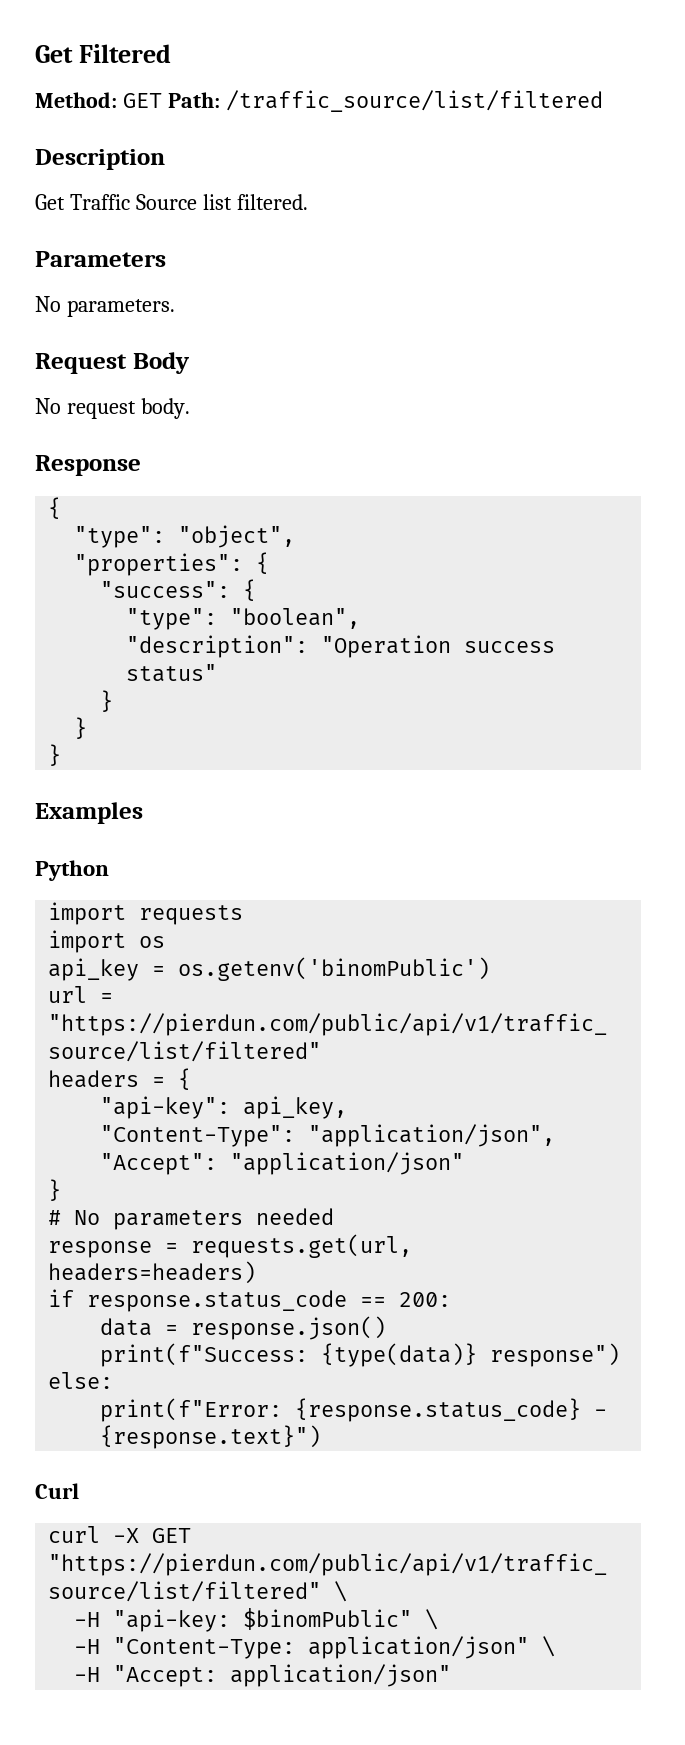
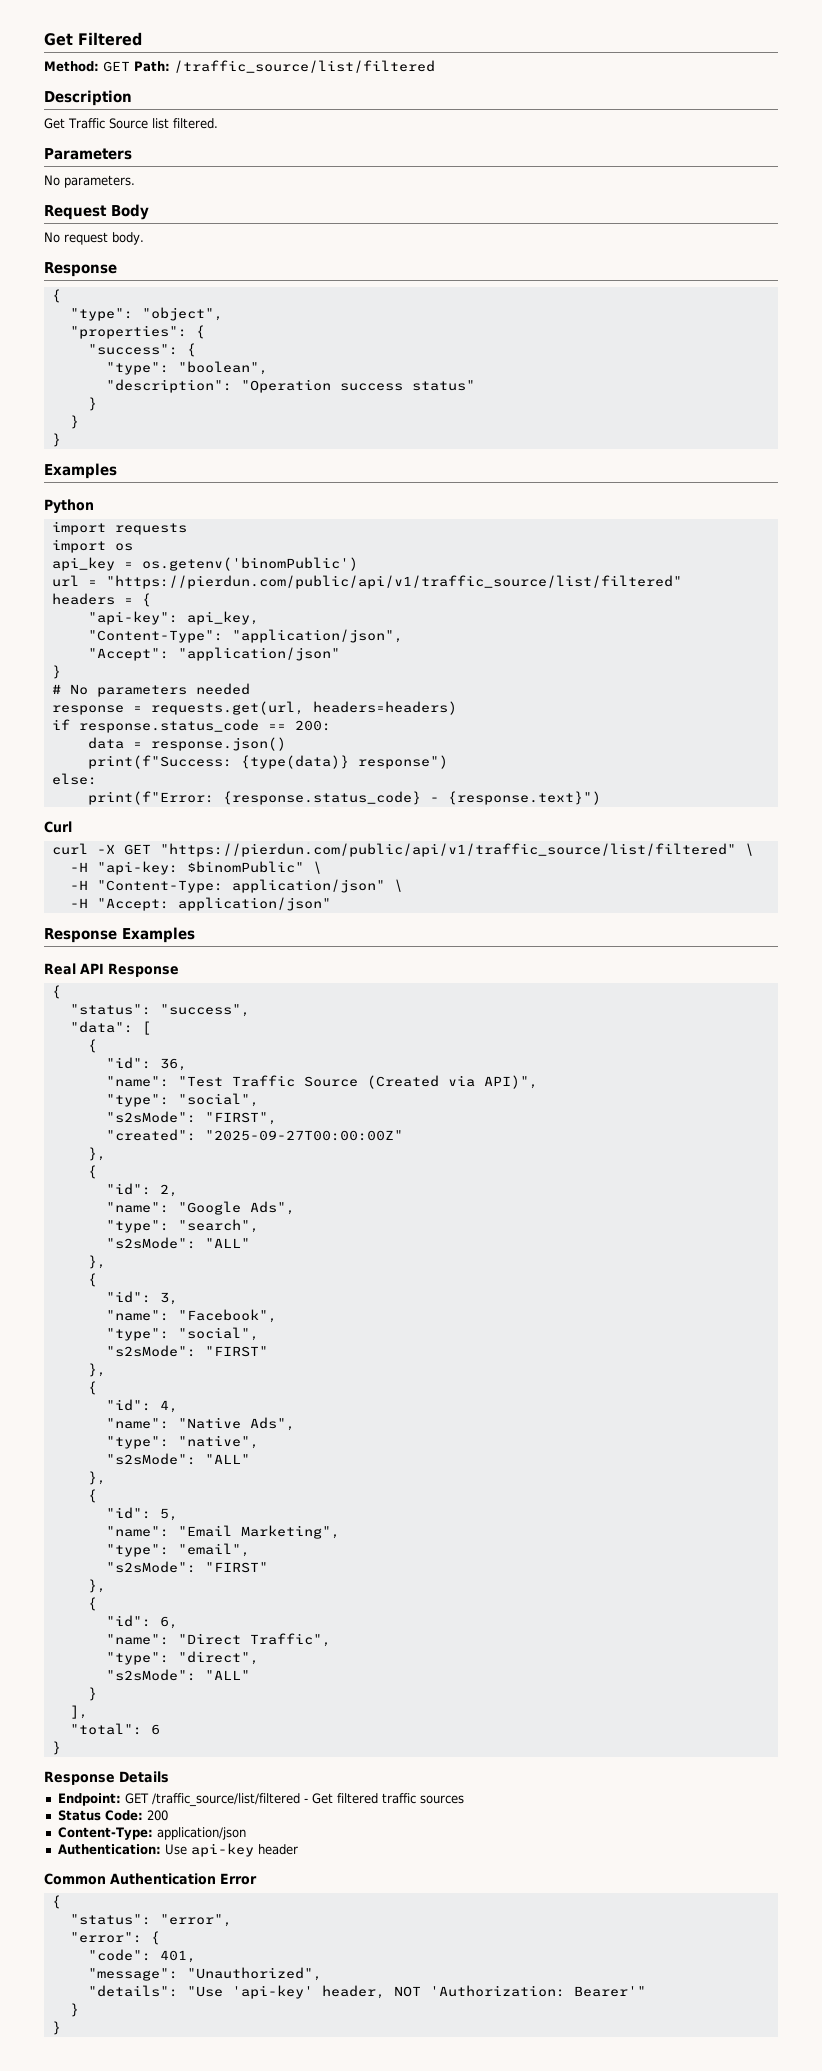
(452, 1675) none -> [44,927,195,943] [44,963,179,977] [51,985,61,999] [69,1004,250,1017] [69,1021,151,1035] [87,1039,97,1053] [105,1057,187,1071] [105,1075,538,1089] [105,1093,259,1107] [105,1111,277,1125] [105,1129,403,1141] [87,1147,106,1161] [87,1165,97,1179] [105,1183,178,1197] [105,1201,295,1215] [105,1219,259,1233] [105,1237,250,1249] [87,1255,106,1269] [87,1273,97,1287] [105,1291,178,1305] [105,1309,277,1323] [105,1327,259,1341] [105,1345,268,1357] [87,1363,106,1377] [87,1381,97,1395] [105,1399,178,1413] [105,1417,295,1431] [105,1435,259,1449] [105,1453,250,1465] [87,1471,106,1485] [87,1489,97,1503] [105,1507,178,1521] [105,1525,340,1539] [105,1543,250,1557] [105,1561,268,1573] [87,1579,106,1593] [87,1597,97,1611] [105,1615,178,1629] [105,1633,331,1647] [105,1651,259,1665] [105,1669,250,1681] [87,1687,97,1701] [69,1705,88,1719] [69,1723,160,1735] [51,1741,61,1755] [44,1771,169,1785] [57,1793,464,1807] [57,1810,168,1821] [57,1827,246,1840] [57,1843,298,1857] [44,1873,257,1885] [51,1895,61,1909] [69,1914,232,1927] [69,1931,160,1945] [87,1949,196,1963] [87,1967,322,1981] [87,1985,646,1999] [69,2003,79,2017] [51,2021,61,2035] // Response Examples // Real API Response // { // "status": "success", // "data": [ // { // "id": 36, // "name": "Test Traffic Source (Created via API)", // "type": "social", // "s2sMode": "FIRST", // "created": "2025-09-27T00:00:00Z" // }, // { // "id": 2, // "name": "Google Ads", // "type": "search", // "s2sMode": "ALL" // }, // { // "id": 3, // "name": "Facebook", // "type": "social", // "s2sMode": "FIRST" // }, // { // "id": 4, // "name": "Native Ads", // "type": "native", // "s2sMode": "ALL" // }, // { // "id": 5, // "name": "Email Marketing", // "type": "email", // "s2sMode": "FIRST" // }, // { // "id": 6, // "name": "Direct Traffic", // "type": "direct", // "s2sMode": "ALL" // } // ], // "total": 6 // } // Response Details // Endpoint: GET /traffic_source/list/filtered - Get filtered traffic sources // Status Code: 200 // Content-Type: application/json // Authentication: Use api-key header // Common Authentication Error // { // "status": "error", // "error": { // "code": 401, // "message": "Unauthorized", // "details": "Use 'api-key' header, NOT 'Authorization: Bearer'" // } // }

